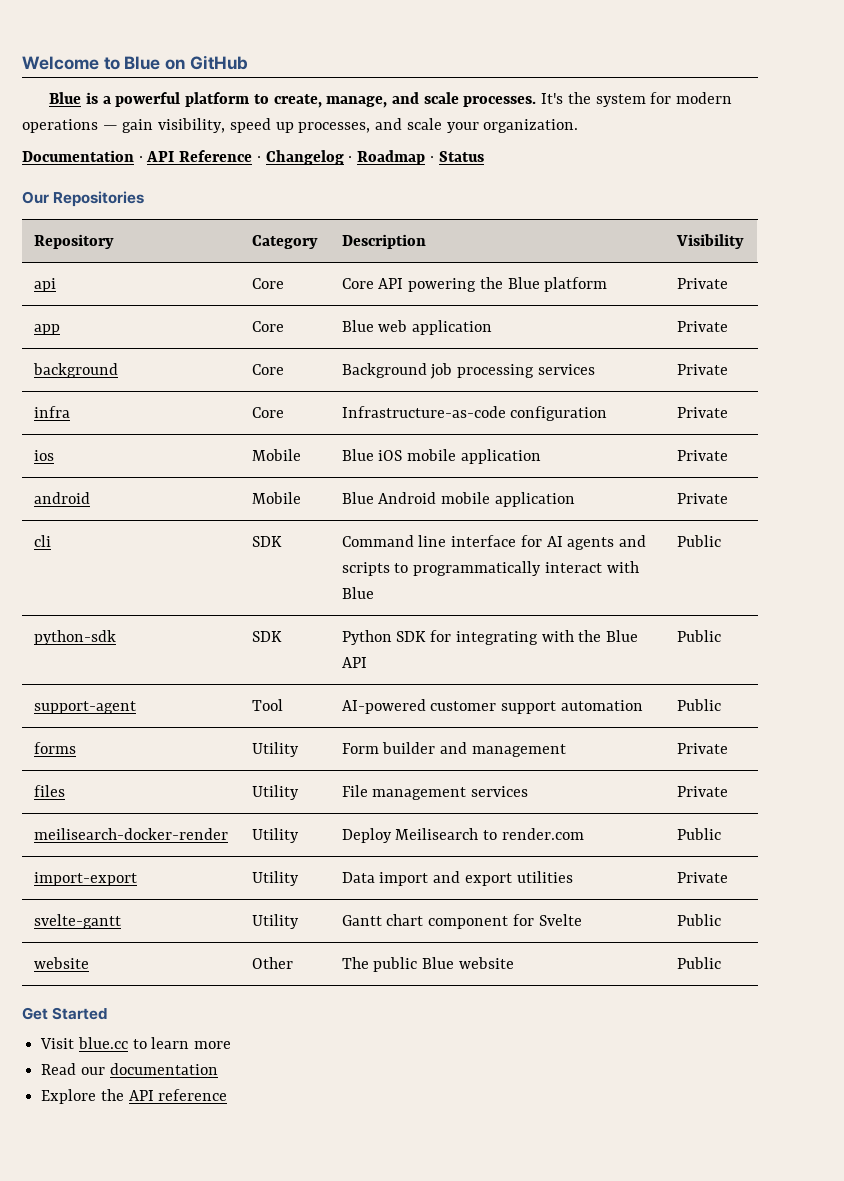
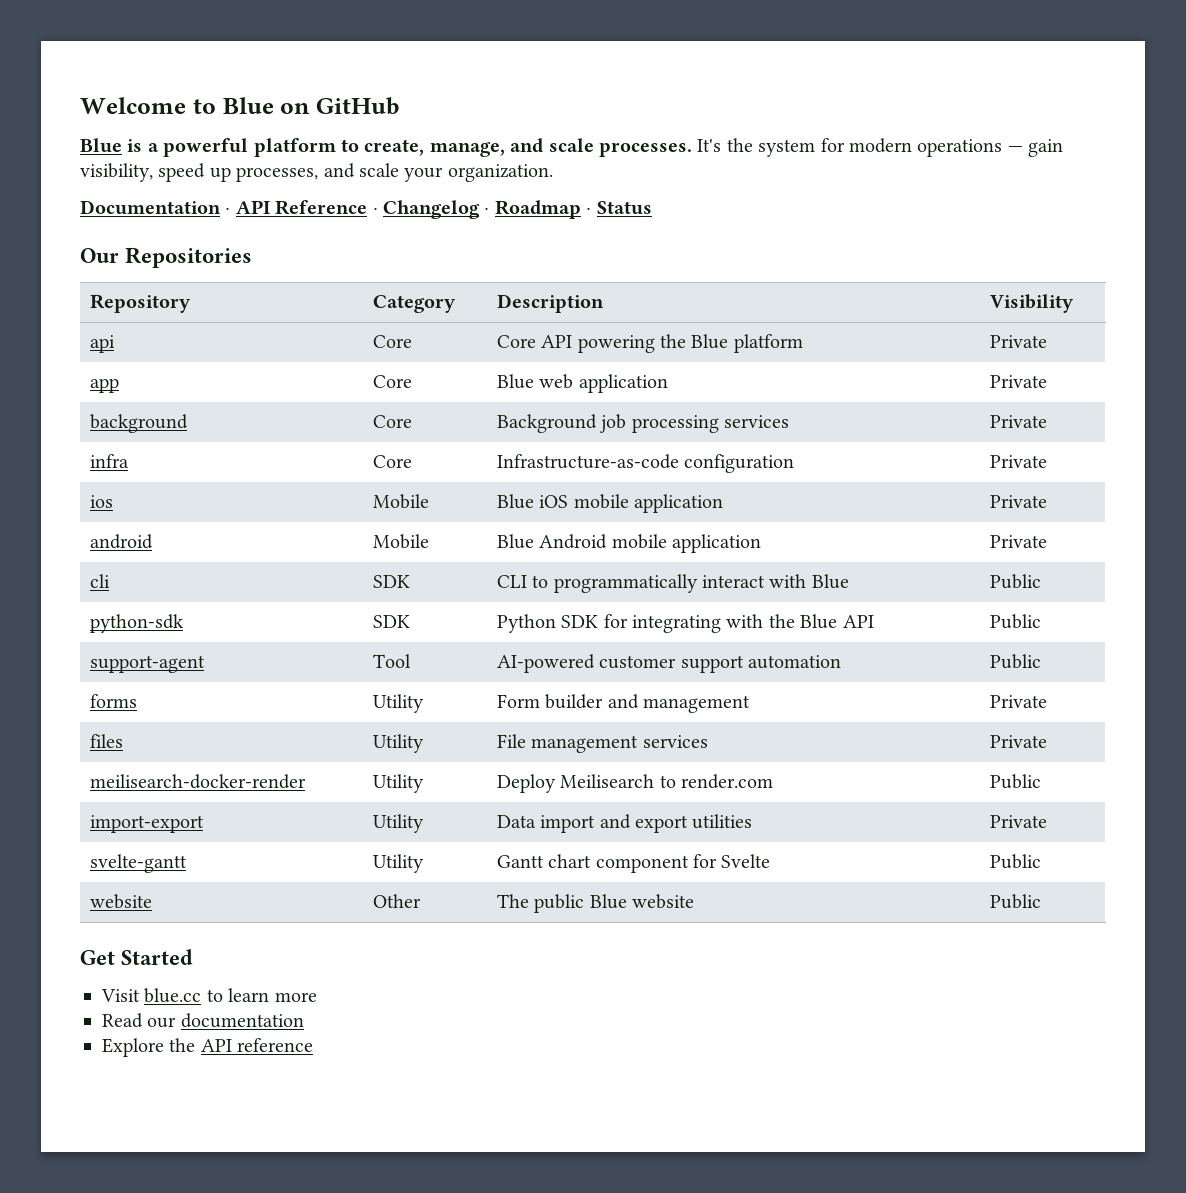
[341,535,647,550] [341,562,390,576] Command line interface for AI agents and scripts -> [496,575,527,588] CLI

